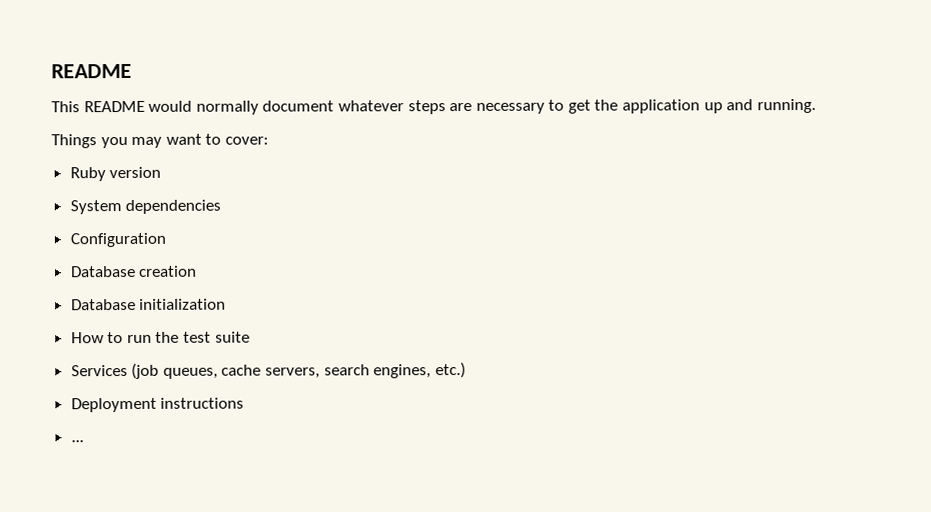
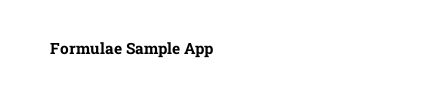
[51,63,132,79] [51,98,816,115] [51,133,269,149] [69,166,162,182] [69,199,222,215] [69,232,166,248] [70,265,198,278] [70,298,227,311] [70,331,250,344] [70,362,466,379] [70,397,245,413] [70,440,84,443] README // This README would normally document whatever steps are necessary to get the application up and running. // Things you may want to cover: // Ruby version // System dependencies // Configuration // Database creation // Database initialization // How to run the test suite // Services (job queues, cache servers, search engines, etc.) // Deployment instructions // ... -> [50,42,214,58] Formulae Sample App

